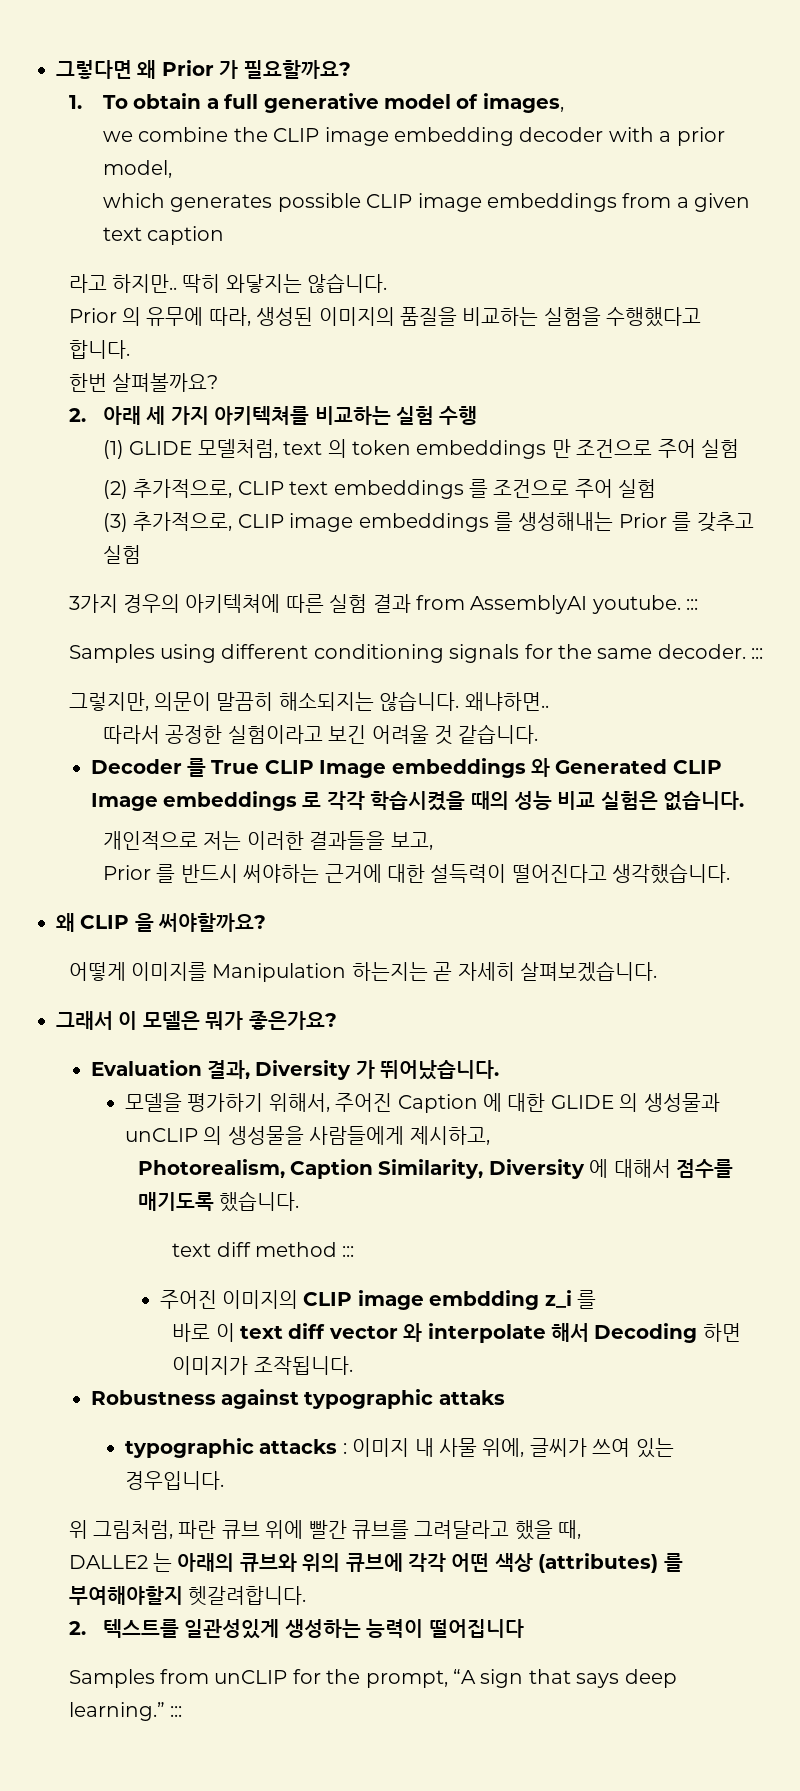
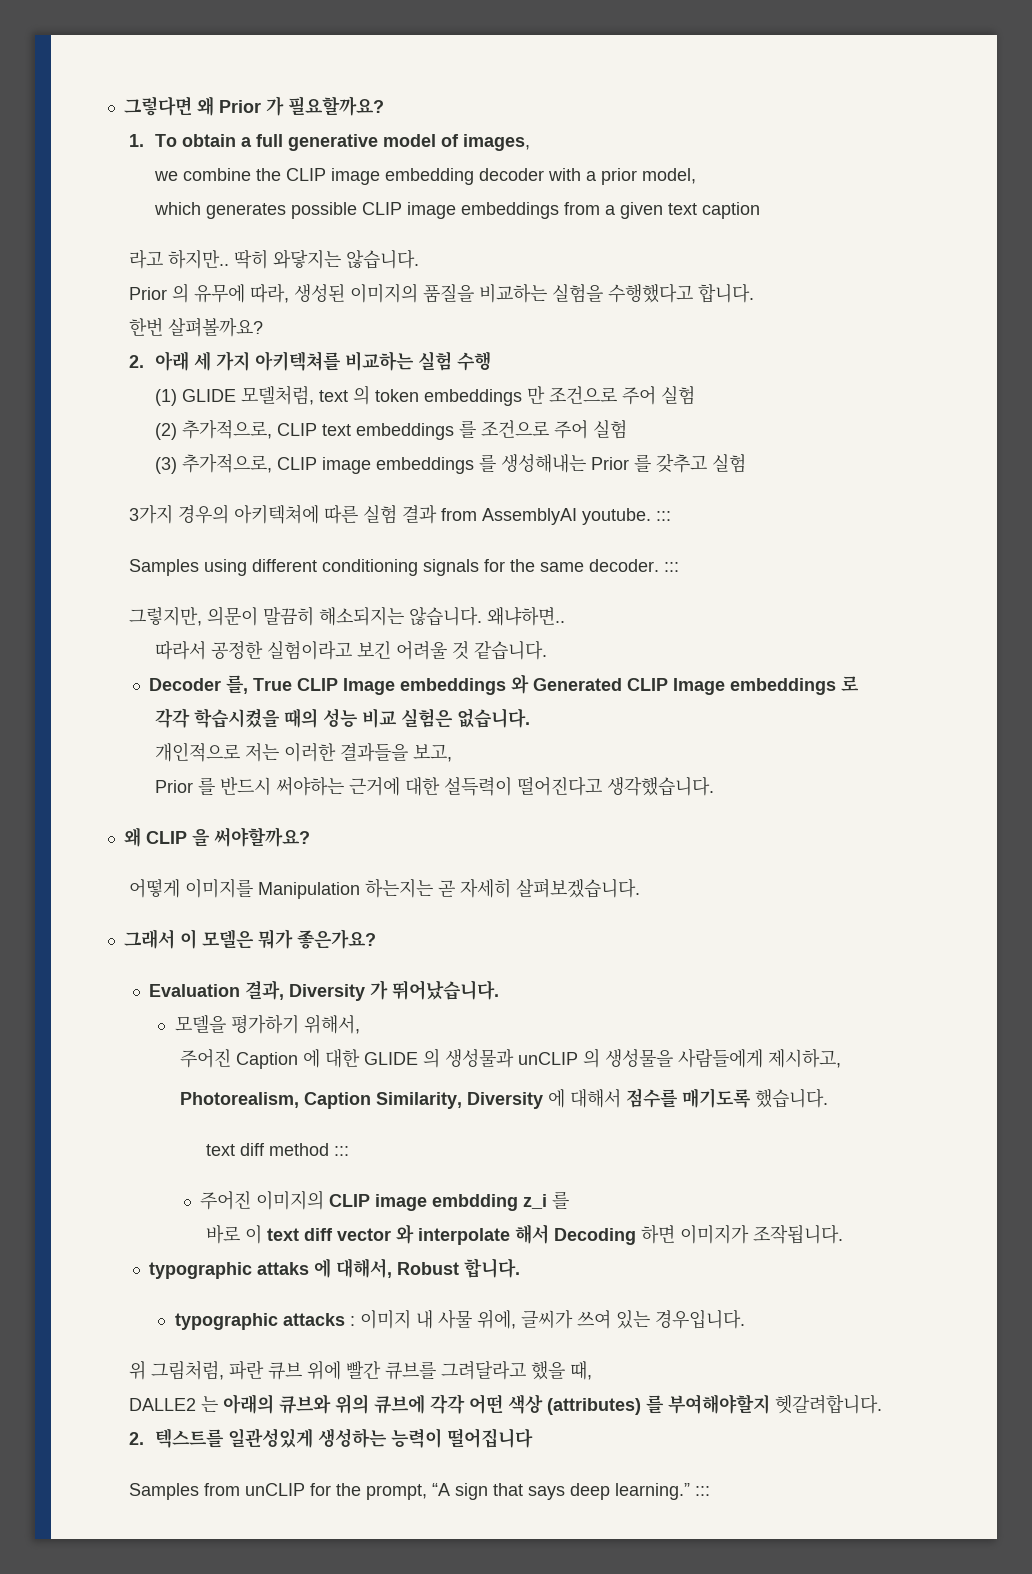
[186,758,206,777] 를 -> [226,675,249,694] 를,
(322, 799) none -> (860, 683) //
(330, 1102) none -> (360, 1024) //
[90,1389,299,1409] Robustness against -> (843, 1234) none
(505, 1397) none -> [314,1258,521,1278] 에 대해서, Robust 합니다.

